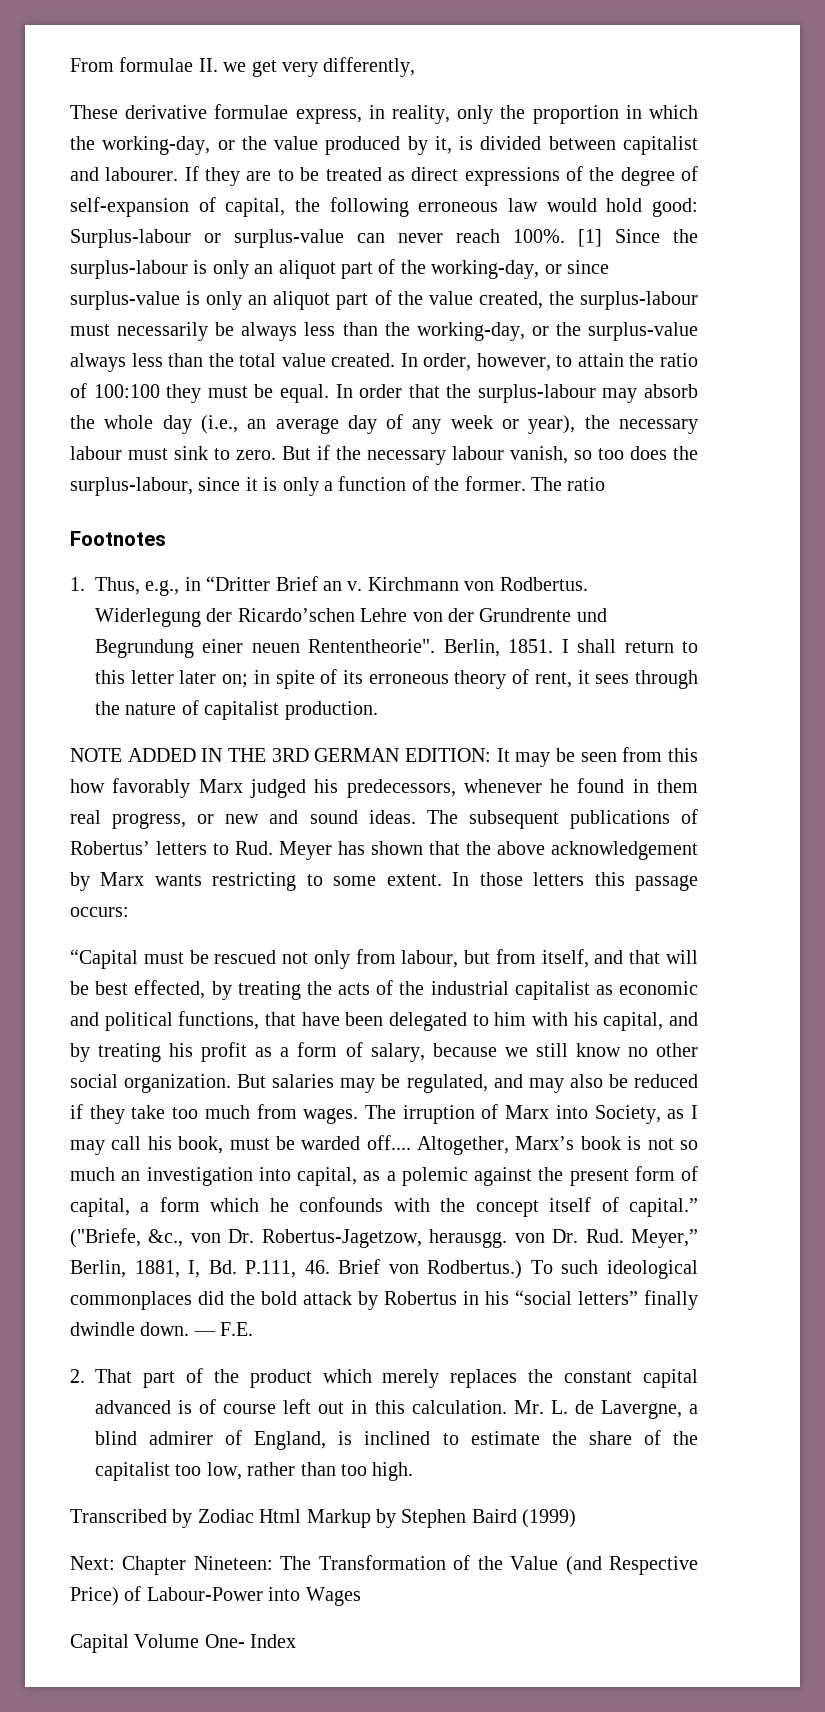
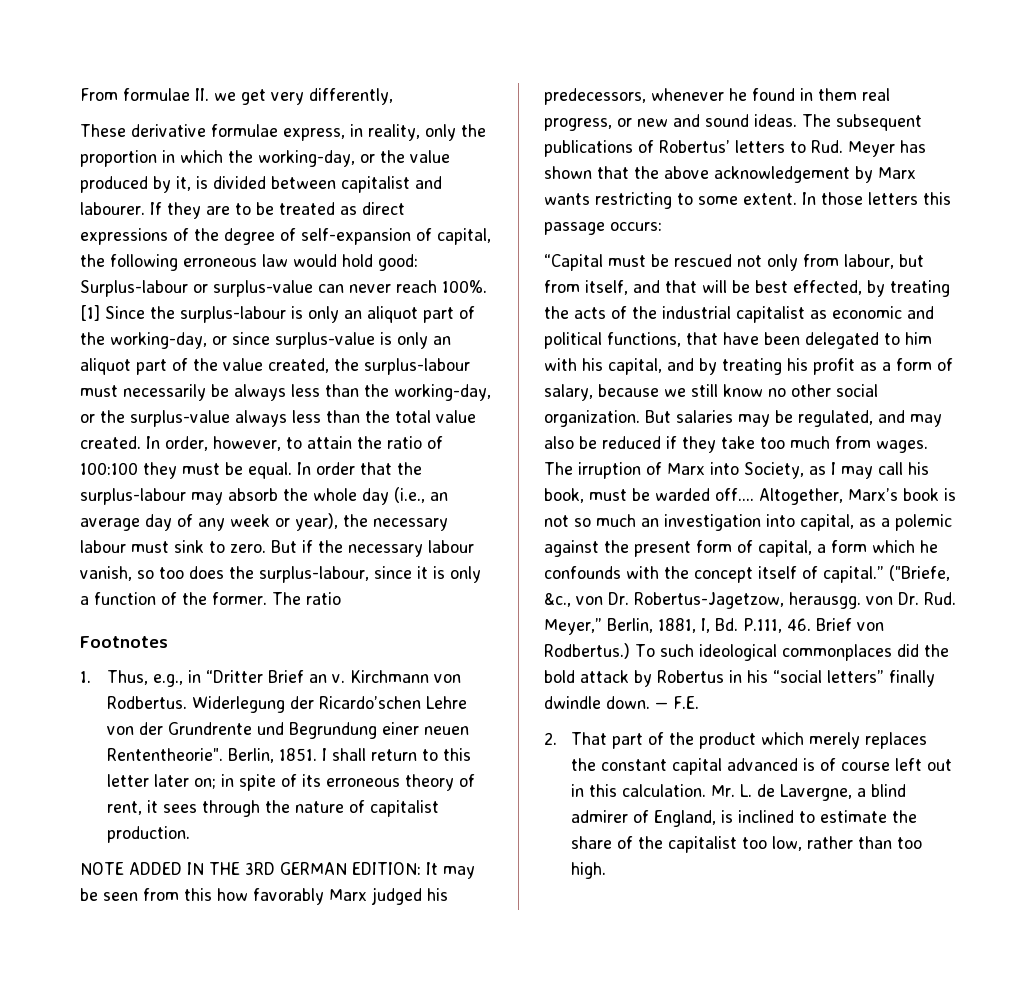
[70,1509,577,1528] [70,1555,699,1575] [70,1586,361,1606] [70,1634,297,1653] // Transcribed by Zodiac Html Markup by Stephen Baird (1999) // Next: Chapter Nineteen: The Transformation of the Value (and Respective Price) of Labour-Power into Wages // Capital Volume One- Index -> (607, 870) none

